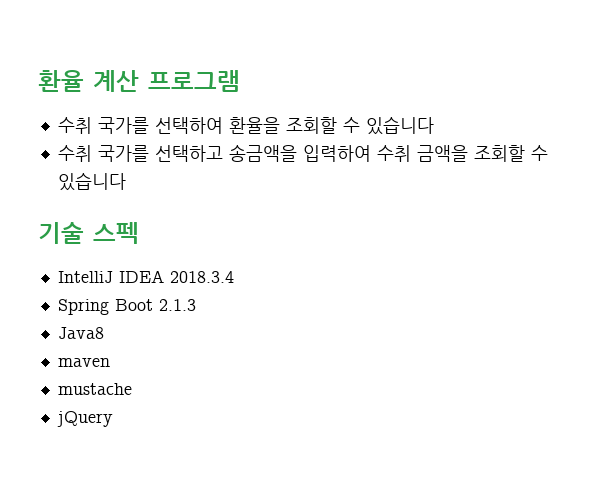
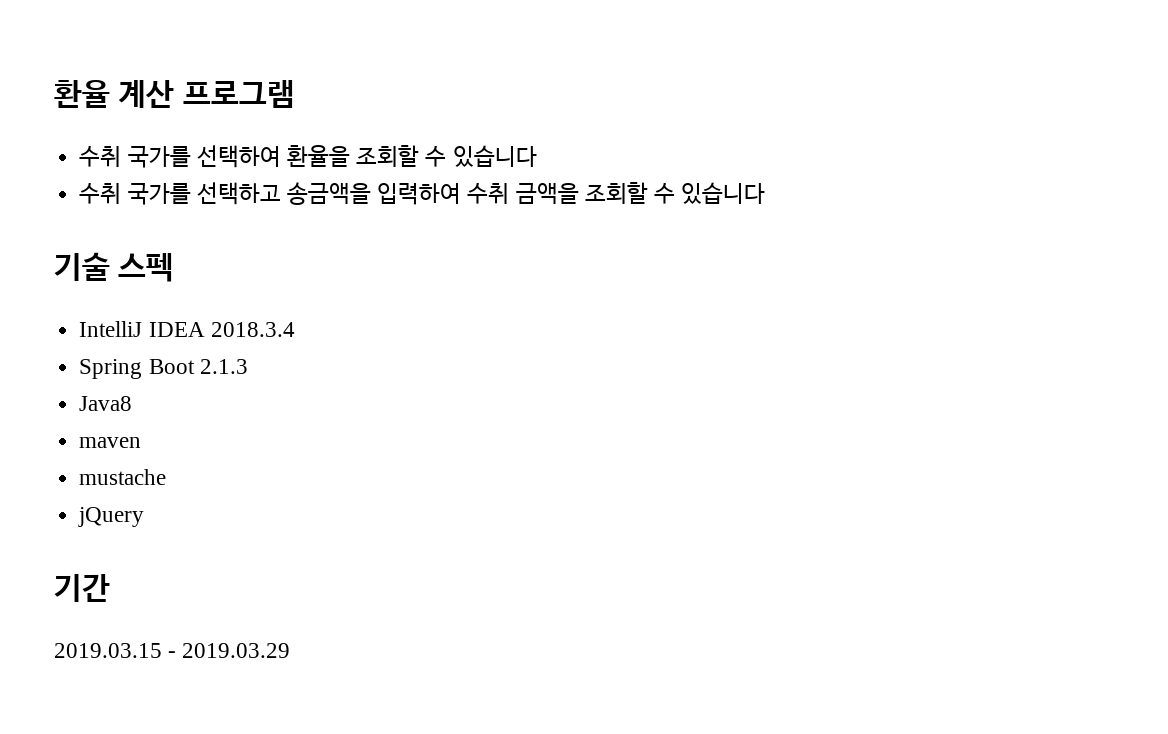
(113, 419) none -> [54,574,110,602] [54,643,291,658] // 기간 // 2019.03.15 - 2019.03.29

